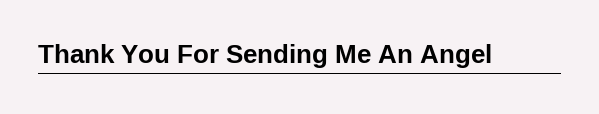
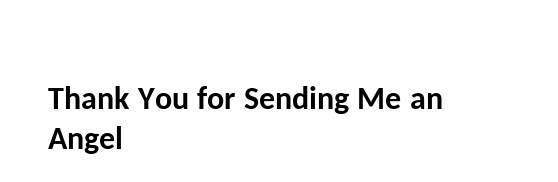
[177,45,220,63] For -> [197,86,236,109] for
[378,45,414,63] An -> [409,93,443,109] an

